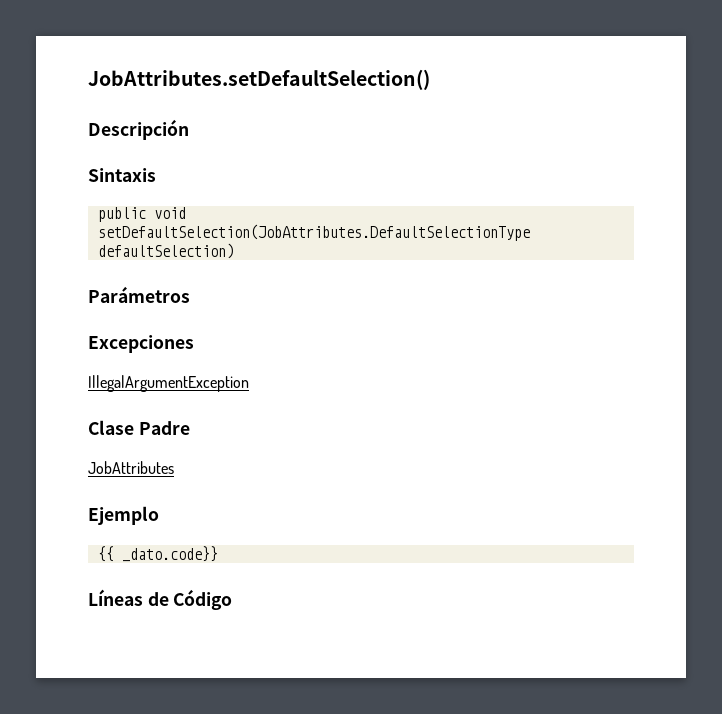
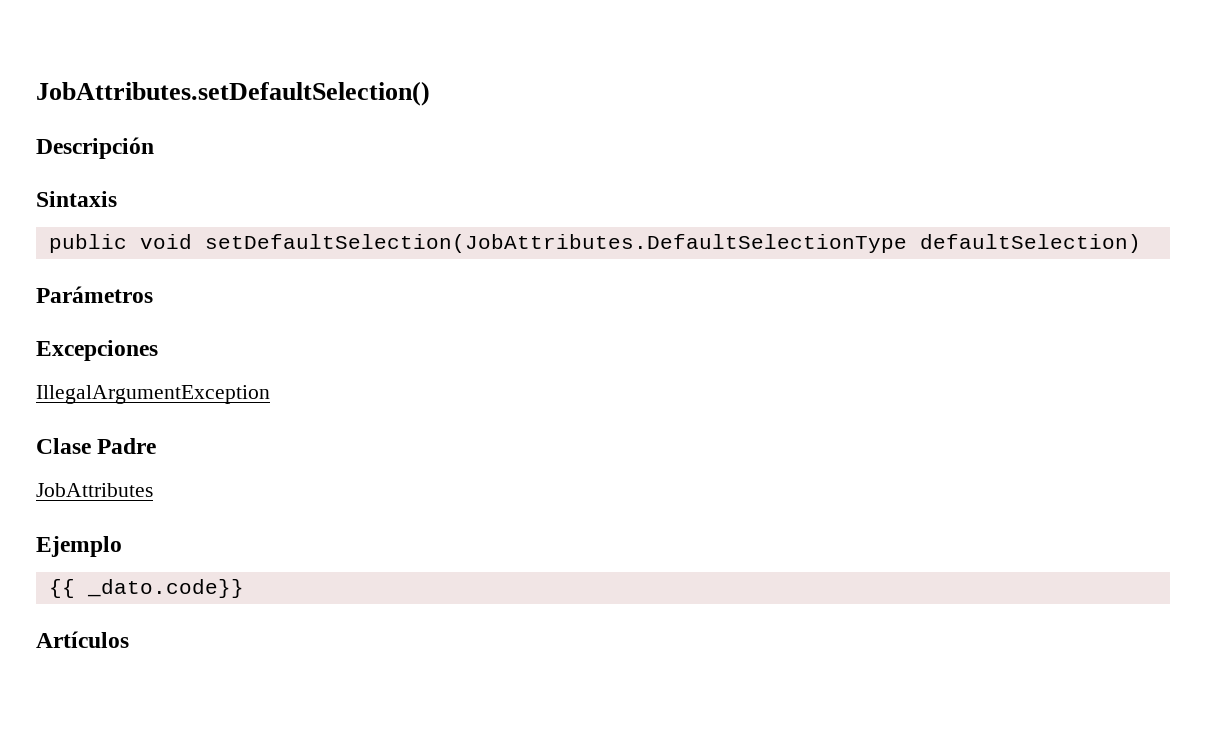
[88,589,233,610] Líneas de Código -> [36,631,129,648] Artículos

